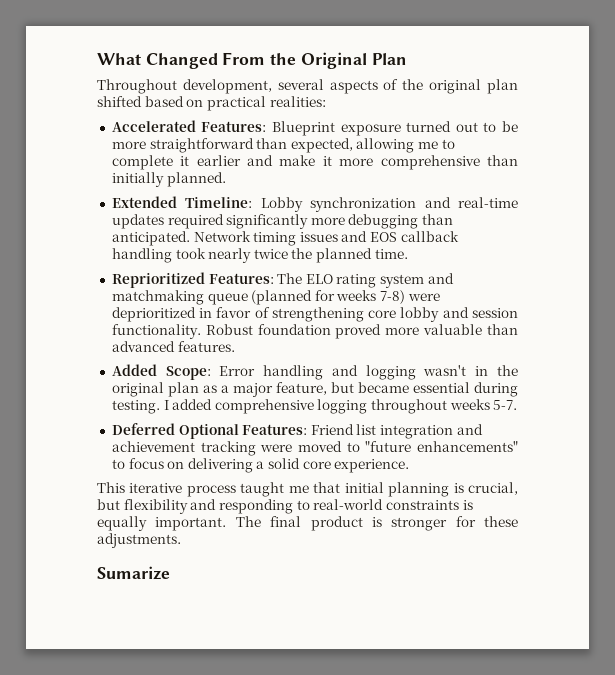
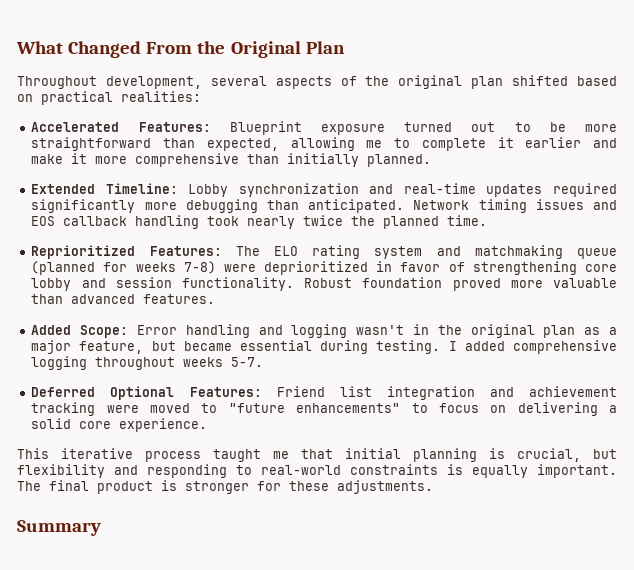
[97,566,170,580] Sumarize -> [17,520,101,536] Summary

